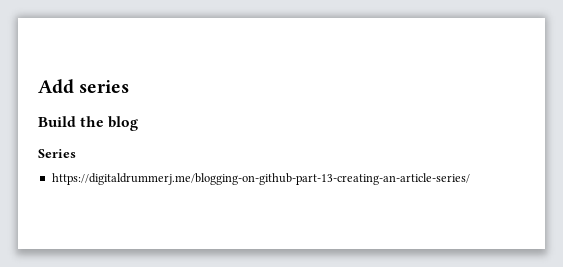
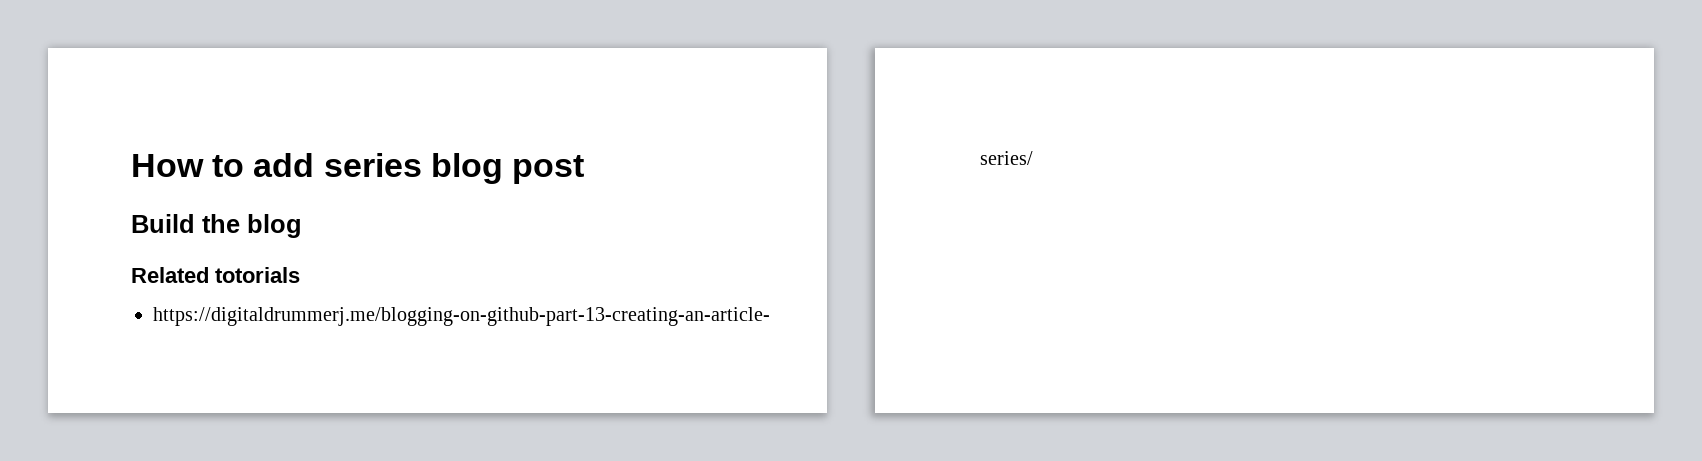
[38,79,74,94] Add -> [131,153,315,177] How to add
(130, 86) none -> [430,153,584,184] blog post
[38,149,76,158] Series -> [131,267,300,283] Related totorials

